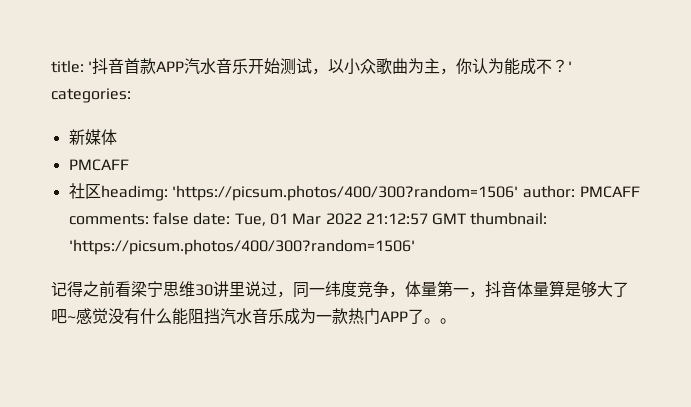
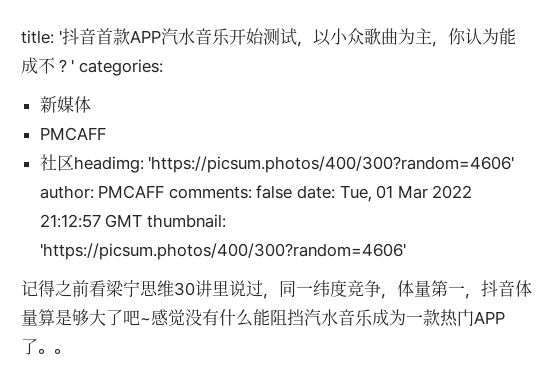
[172,185,519,201] 'https://picsum.photos/400/300?random=1506' -> [148,156,515,173] 'https://picsum.photos/400/300?random=4606'
[68,239,415,255] 'https://picsum.photos/400/300?random=1506' -> [39,243,406,260] 'https://picsum.photos/400/300?random=4606'

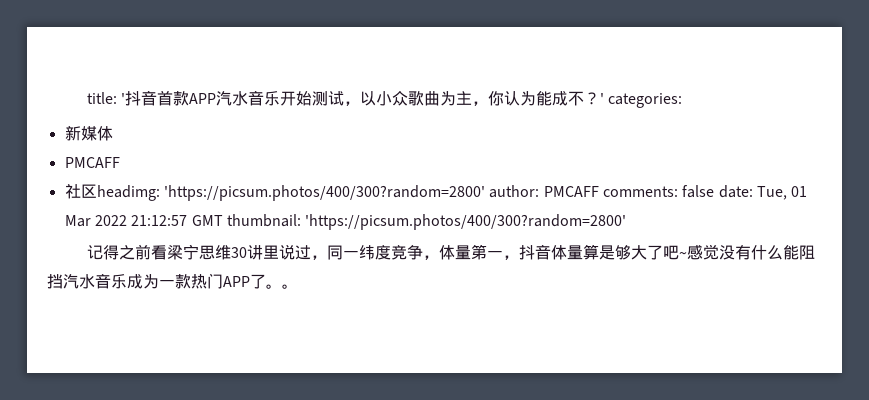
[148,156,515,173] 'https://picsum.photos/400/300?random=4606' -> [163,185,485,201] 'https://picsum.photos/400/300?random=2800'
[39,243,406,260] 'https://picsum.photos/400/300?random=4606' -> [305,214,627,230] 'https://picsum.photos/400/300?random=2800'

